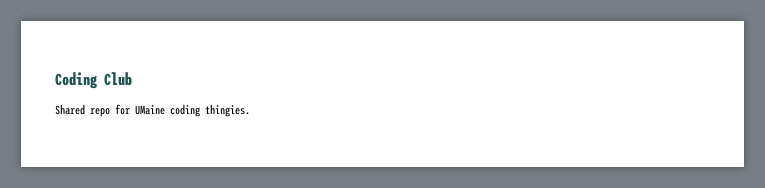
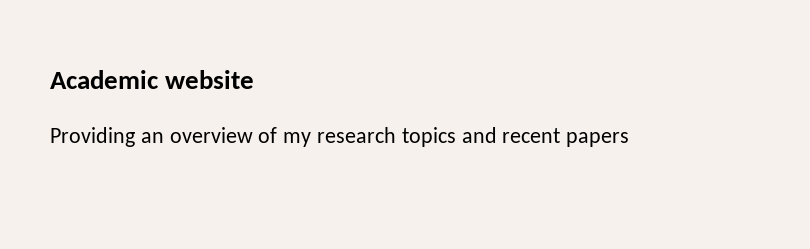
[55,72,132,89] [55,104,250,117] Coding Club // Shared repo for UMaine coding thingies. -> [50,70,255,89] [50,127,630,147] Academic website // Providing an overview of my research topics and recent papers

